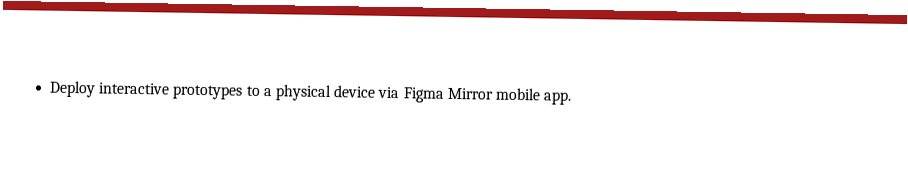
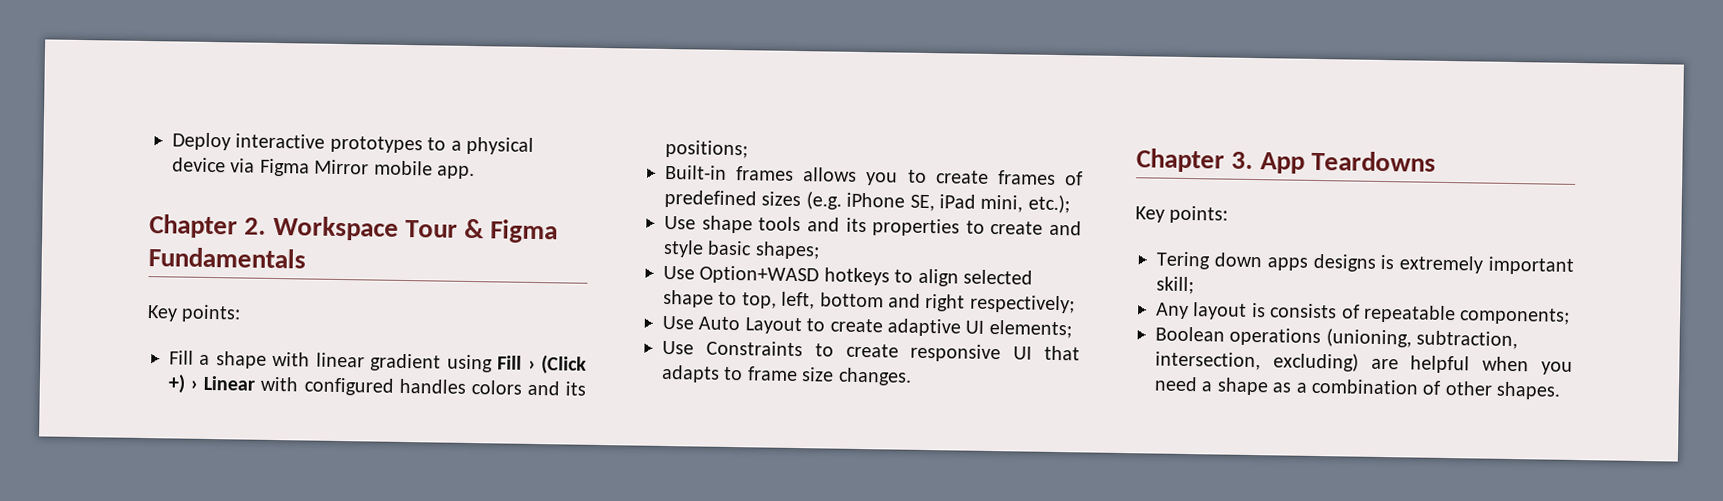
(572, 98) none -> [149,214,559,244] [148,247,306,269] [147,304,242,323] [169,350,587,375] [168,374,586,396] [665,139,748,159] [665,164,1083,186] [664,189,1070,214] [664,215,1082,237] [663,239,820,260] [663,265,1033,287] [663,289,1075,314] [662,315,1072,339] [662,340,1080,363] [661,364,912,386] [1136,148,1436,174] [1135,205,1229,224] [1156,251,1574,275] [1156,276,1194,295] [1155,302,1571,325] [1155,326,1519,350] [1155,351,1573,375] [1154,376,1562,400] // Chapter 2. Workspace Tour & Figma Fundamentals // Key points: // Fill a shape with linear gradient using Fill › (Click +) › Linear with configured handles colors and its positions; // Built-in frames allows you to create frames of predefined sizes (e.g. iPhone SE, iPad mini, etc.); // Use shape tools and its properties to create and style basic shapes; // Use Option+WASD hotkeys to align selected shape to top, left, bottom and right respectively; // Use Auto Layout to create adaptive UI elements; // Use Constraints to create responsive UI that adapts to frame size changes. // Chapter 3. App Teardowns // Key points: // Tering down apps designs is extremely important skill; // Any layout is consists of repeatable components; // Boolean operations (unioning, subtraction, intersection, excluding) are helpful when you need a shape as a combination of other shapes.

